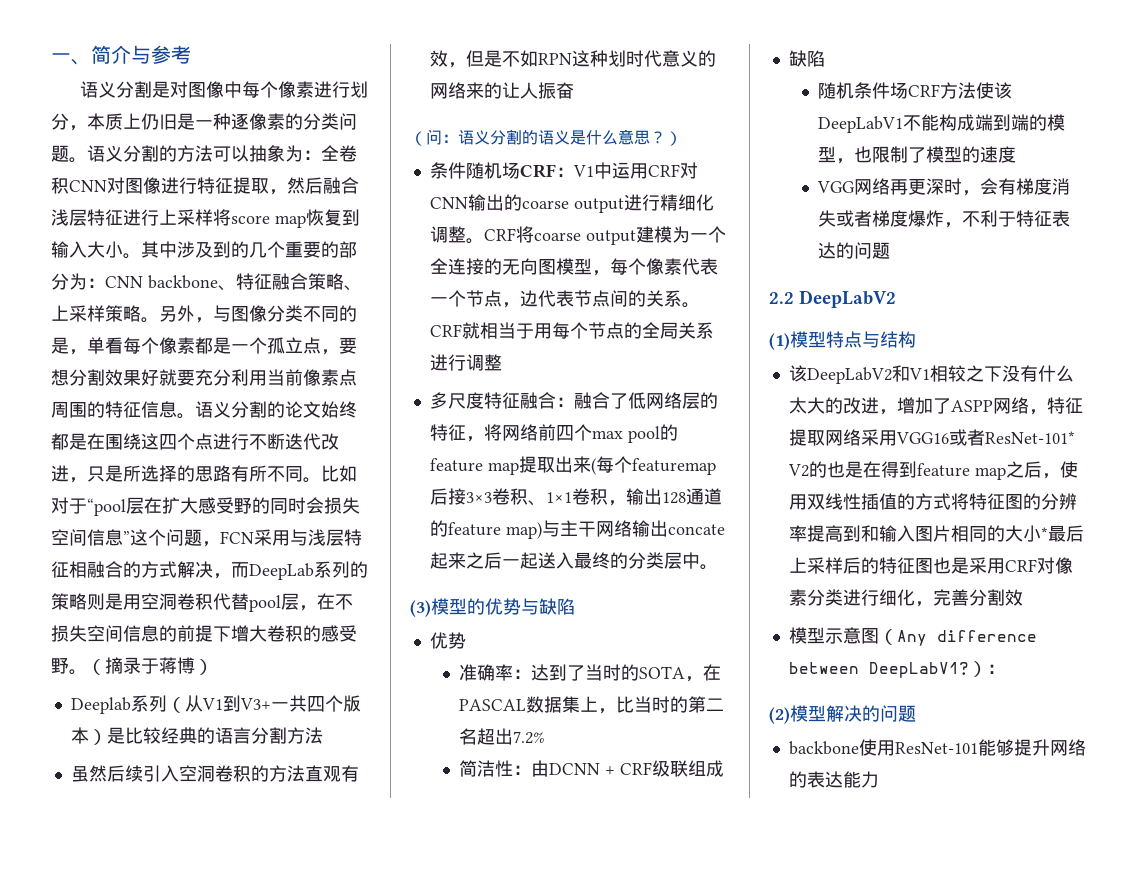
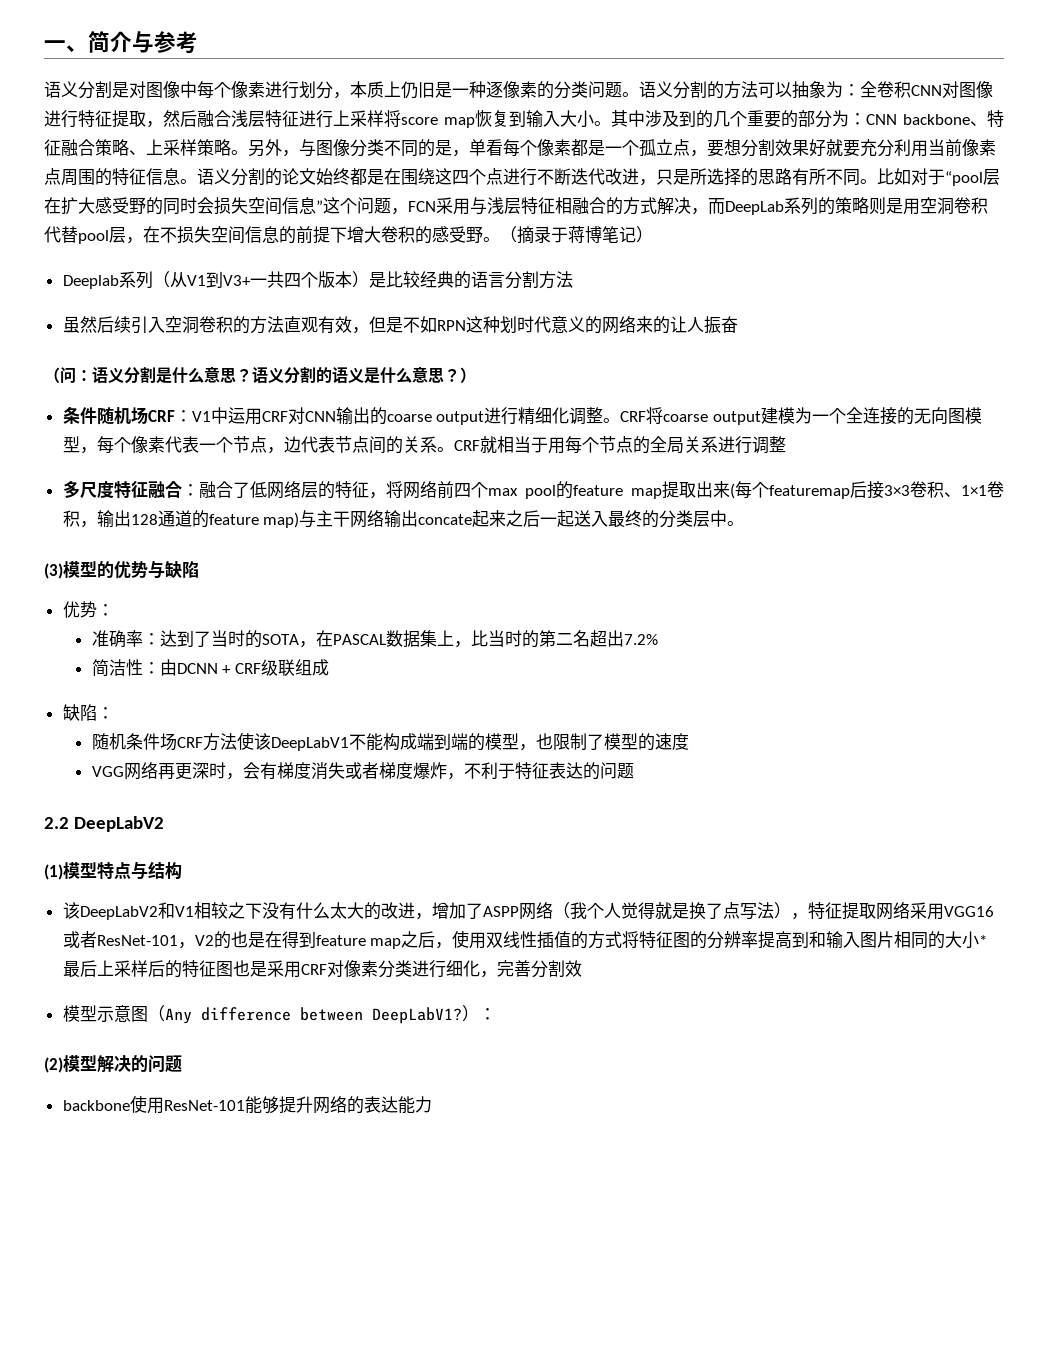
(195, 665) none -> [602,226,636,243] 笔记
(522, 137) none -> [156,367,316,384] 是什么意思？语义分割
(466, 640) none -> [96,604,114,616] ：
(825, 58) none -> [96,707,114,719] ：
(1029, 405) none -> [552,902,791,920] （我个人觉得就是换了点写法）
[984,431,1075,444] ResNet-101* -> [96,935,195,949] ResNet-101，

